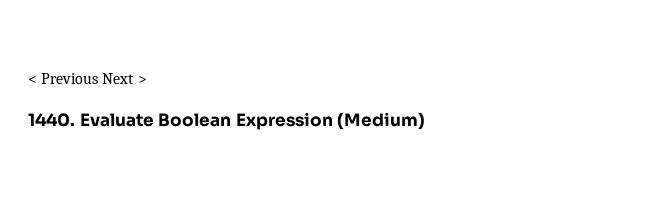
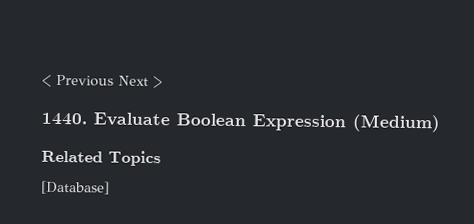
(426, 121) none -> [41,150,161,167] [41,180,110,195] // Related Topics // [Database]

